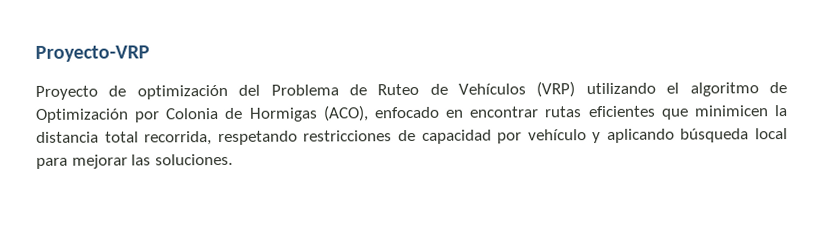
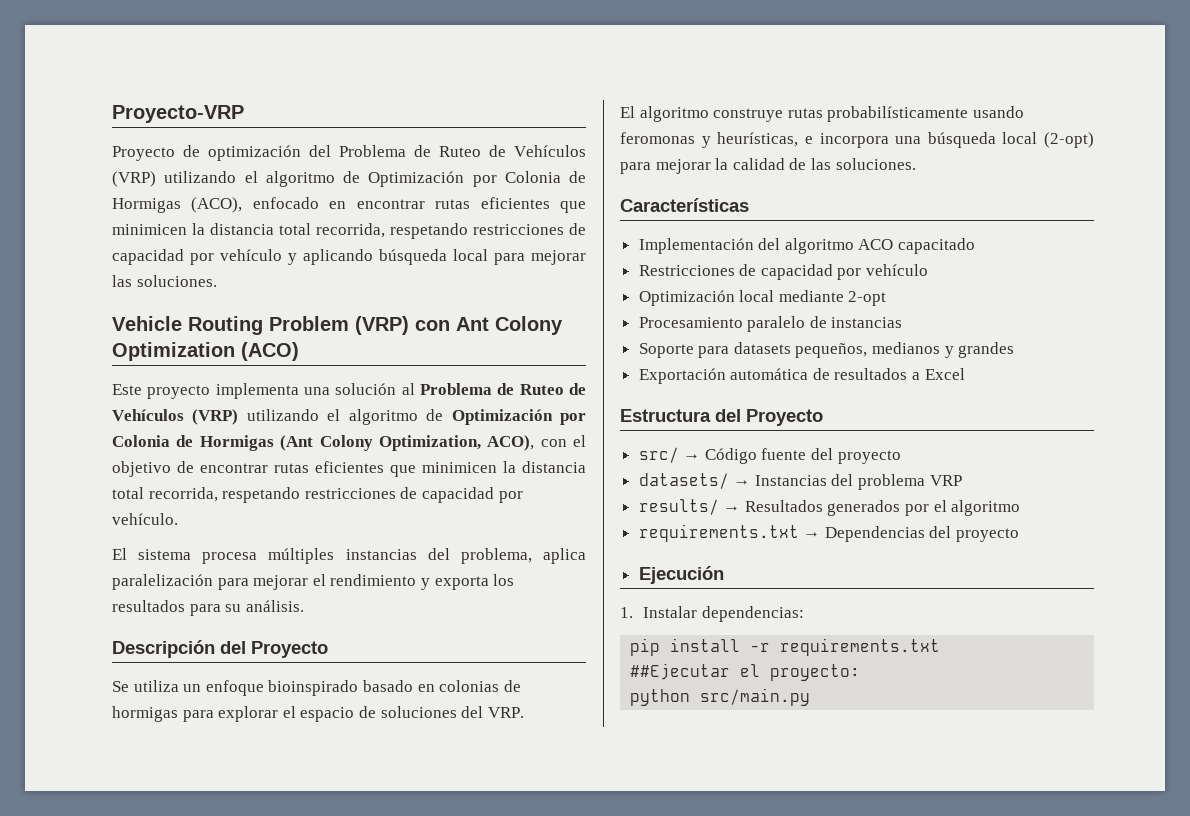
(233, 159) none -> [112,316,563,335] [112,342,299,361] [112,383,586,399] [112,409,586,425] [112,435,586,451] [112,461,586,477] [112,487,523,503] [112,513,178,525] [112,548,586,564] [112,574,515,590] [112,600,304,616] [112,640,328,658] [112,680,521,696] [112,706,524,722] [620,106,1024,122] [620,132,1094,148] [620,158,916,174] [620,198,749,212] [638,238,976,254] [638,264,929,280] [638,290,887,306] [638,316,903,332] [638,342,1015,358] [638,368,965,384] [620,409,823,426] [638,447,901,464] [638,473,962,490] [638,499,1021,516] [638,524,1020,542] [638,566,724,584] [620,606,804,622] [630,638,941,656] [630,663,861,681] [630,688,811,706] // Vehicle Routing Problem (VRP) con Ant Colony Optimization (ACO) // Este proyecto implementa una solución al Problema de Ruteo de Vehículos (VRP) utilizando el algoritmo de Optimización por Colonia de Hormigas (Ant Colony Optimization, ACO), con el objetivo de encontrar rutas eficientes que minimicen la distancia total recorrida, respetando restricciones de capacidad por vehículo. // El sistema procesa múltiples instancias del problema, aplica paralelización para mejorar el rendimiento y exporta los resultados para su análisis. // Descripción del Proyecto // Se utiliza un enfoque bioinspirado basado en colonias de hormigas para explorar el espacio de soluciones del VRP. // El algoritmo construye rutas probabilísticamente usando feromonas y heurísticas, e incorpora una búsqueda local (2-opt) para mejorar la calidad de las soluciones. // Características // Implementación del algoritmo ACO capacitado // Restricciones de capacidad por vehículo // Optimización local mediante 2-opt // Procesamiento paralelo de instancias // Soporte para datasets pequeños, medianos y grandes // Exportación automática de resultados a Excel // Estructura del Proyecto // src/ → Código fuente del proyecto // datasets/ → Instancias del problema VRP // results/ → Resultados generados por el algoritmo // requirements.txt → Dependencias del proyecto // Ejecución // 1. Instalar dependencias: // pip install -r requirements.txt // ##Ejecutar el proyecto: // python src/main.py

